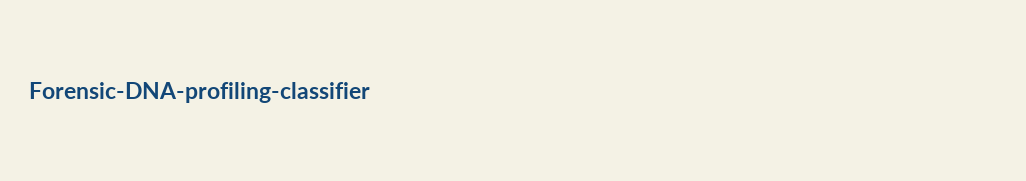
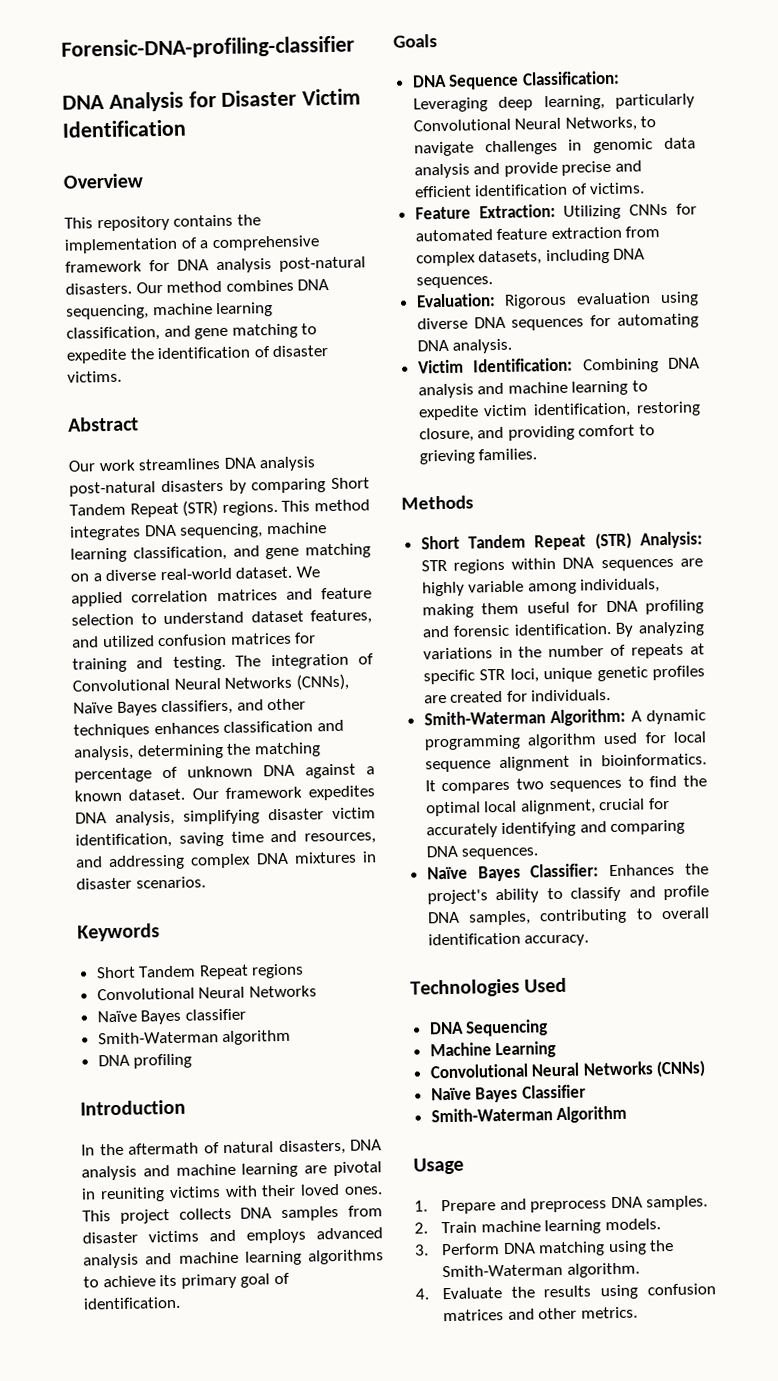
(370, 92) none -> [62,88,362,112] [62,119,186,138] [63,173,143,189] [64,214,261,232] [64,235,320,254] [65,256,366,274] [65,279,330,295] [66,302,274,320] [66,323,318,342] [66,345,329,364] [67,370,122,383] [68,416,139,432] [68,456,317,472] [69,477,370,497] [69,499,370,518] [70,522,327,541] [70,543,371,563] [70,566,320,582] [71,587,372,607] [71,609,372,626] [71,632,317,648] [72,653,374,673] [72,673,349,692] [73,698,307,716] [73,719,344,739] [73,742,321,761] [74,763,375,783] [74,785,375,802] [75,807,376,826] [75,830,376,849] [75,851,377,871] [76,876,206,890] [77,923,160,942] [95,963,305,980] [96,985,317,1001] [96,1008,246,1025] [97,1029,292,1046] [97,1053,193,1069] [80,1099,186,1116] [81,1139,382,1156] [81,1161,383,1181] [81,1183,383,1203] [82,1205,383,1224] [82,1227,383,1244] [83,1249,384,1269] [83,1272,290,1289] [83,1296,181,1310] [393,34,438,48] [411,70,620,90] [412,93,695,113] [412,116,657,132] [413,137,696,157] [413,160,643,179] [413,182,646,198] [414,203,697,220] [414,226,661,242] [415,248,646,267] [415,276,493,289] [415,291,699,309] [416,313,699,331] [416,338,513,354] [417,357,700,374] [417,380,649,399] [417,401,701,421] [418,424,656,443] [418,448,538,465] [401,495,474,510] [420,531,703,551] [420,557,703,574] [421,578,661,597] [421,599,704,619] [421,621,705,638] [422,643,705,660] [422,665,705,685] [423,689,612,704] [423,708,706,727] [423,731,706,751] [424,753,707,773] [424,775,707,795] [425,797,671,817] [425,819,686,839] [425,845,540,860] [426,863,709,882] [426,885,709,905] [426,907,710,926] [427,932,590,947] [410,977,568,998] [428,1019,549,1037] [429,1041,557,1059] [429,1060,706,1079] [430,1084,586,1103] [430,1105,628,1124] [413,1157,464,1175] [414,1195,709,1215] [414,1218,661,1235] [414,1239,675,1257] [441,1262,640,1278] [415,1283,716,1300] [442,1306,638,1322] // DNA Analysis for Disaster Victim Identification // Overview // This repository contains the implementation of a comprehensive framework for DNA analysis post-natural disasters. Our method combines DNA sequencing, machine learning classification, and gene matching to expedite the identification of disaster victims. // Abstract // Our work streamlines DNA analysis post-natural disasters by comparing Short Tandem Repeat (STR) regions. This method integrates DNA sequencing, machine learning classification, and gene matching on a diverse real-world dataset. We applied correlation matrices and feature selection to understand dataset features, and utilized confusion matrices for training and testing. The integration of Convolutional Neural Networks (CNNs), Naïve Bayes classifiers, and other techniques enhances classification and analysis, determining the matching percentage of unknown DNA against a known dataset. Our framework expedites DNA analysis, simplifying disaster victim identification, saving time and resources, and addressing complex DNA mixtures in disaster scenarios. // Keywords // Short Tandem Repeat regions // Convolutional Neural Networks // Naïve Bayes classifier // Smith-Waterman algorithm // DNA profiling // Introduction // In the aftermath of natural disasters, DNA analysis and machine learning are pivotal in reuniting victims with their loved ones. This project collects DNA samples from disaster victims and employs advanced analysis and machine learning algorithms to achieve its primary goal of identification. // Goals // DNA Sequence Classification: Leveraging deep learning, particularly Convolutional Neural Networks, to navigate challenges in genomic data analysis and provide precise and efficient identification of victims. // Feature Extraction: Utilizing CNNs for automated feature extraction from complex datasets, including DNA sequences. // Evaluation: Rigorous evaluation using diverse DNA sequences for automating DNA analysis. // Victim Identification: Combining DNA analysis and machine learning to expedite victim identification, restoring closure, and providing comfort to grieving families. // Methods // Short Tandem Repeat (STR) Analysis: STR regions within DNA sequences are highly variable among individuals, making them useful for DNA profiling and forensic identification. By analyzing variations in the number of repeats at specific STR loci, unique genetic profiles are created for individuals. // Smith-Waterman Algorithm: A dynamic programming algorithm used for local sequence alignment in bioinformatics. It compares two sequences to find the optimal local alignment, crucial for accurately identifying and comparing DNA sequences. // Naïve Bayes Classifier: Enhances the project's ability to classify and profile DNA samples, contributing to overall identification accuracy. // Technologies Used // DNA Sequencing // Machine Learning // Convolutional Neural Networks (CNNs) // Naïve Bayes Classifier // Smith-Waterman Algorithm // Usage // 1. Prepare and preprocess DNA samples. // 2. Train machine learning models. // 3. Perform DNA matching using the Smith-Waterman algorithm. // 4. Evaluate the results using confusion matrices and other metrics.

